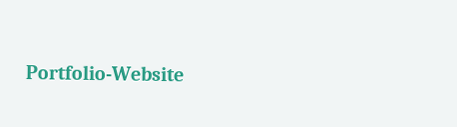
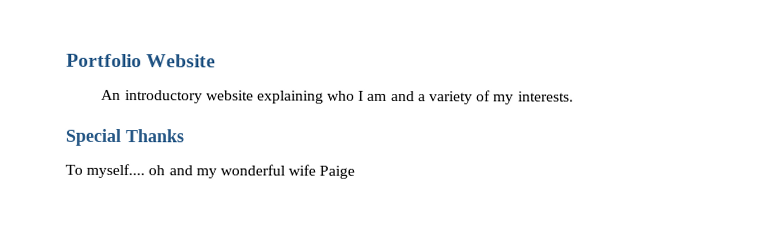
[25,64,184,82] Portfolio-Website -> [66,53,217,68] [101,89,574,105] [65,128,184,147] [65,163,356,179] Portfolio Website // An introductory website explaining who I am and a variety of my interests. // Special Thanks // To myself.... oh and my wonderful wife Paige

